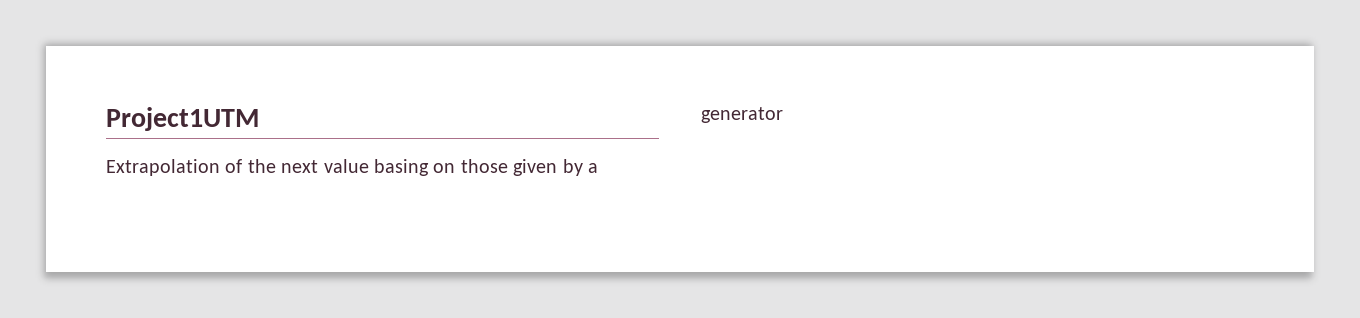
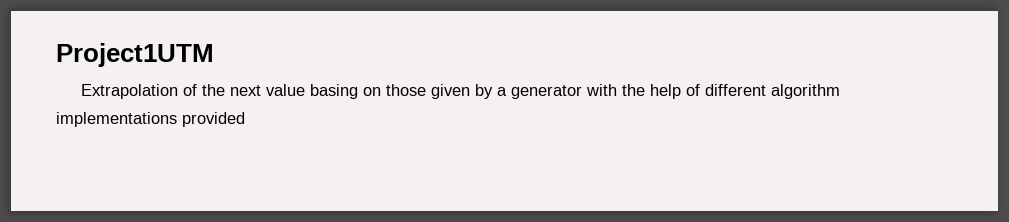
(783, 115) none -> [586,84,841,99] [56,112,245,127] with the help of different algorithm implementations provided

